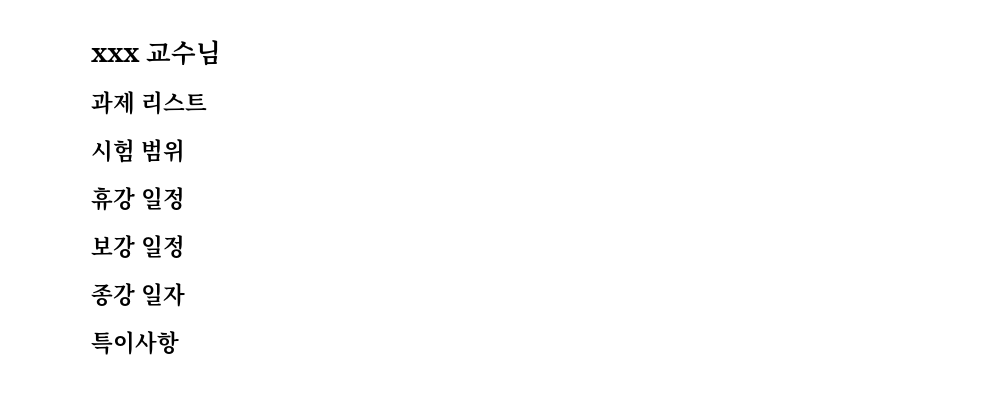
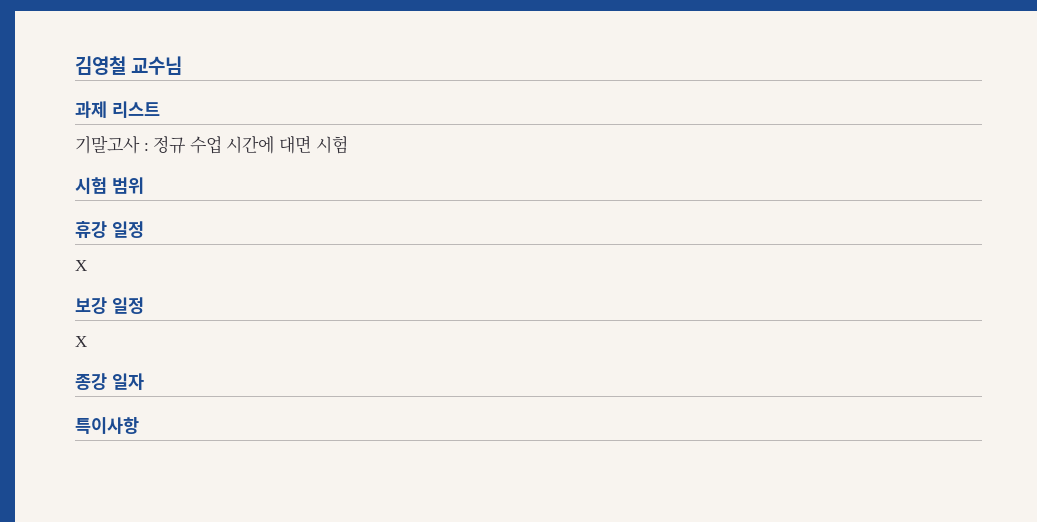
[91,48,140,62] xxx -> [75,56,126,75] 김영철
(208, 103) none -> [75,135,348,154] // 기말고사 : 정규 수업 시간에 대면 시험
(186, 199) none -> [75,260,87,271] // X
(186, 247) none -> [75,336,87,347] // X

